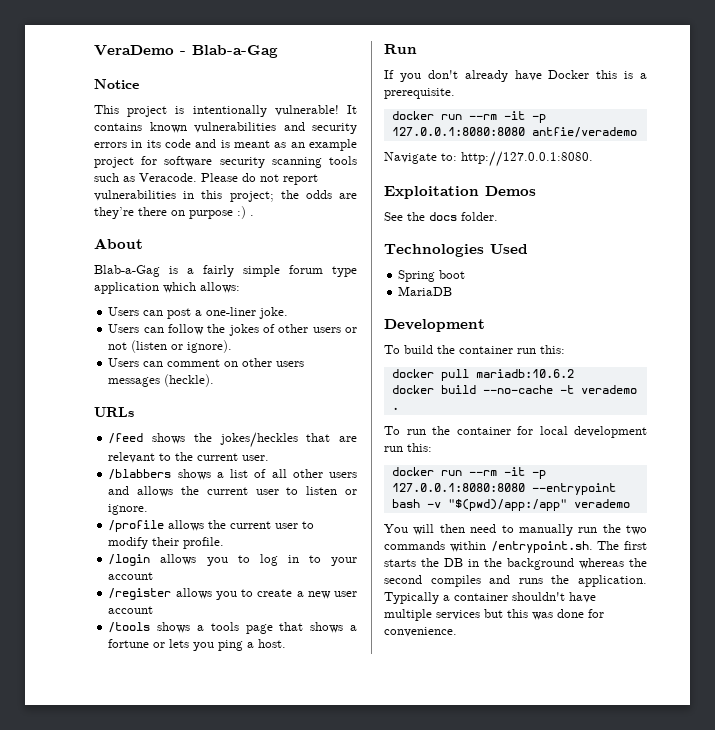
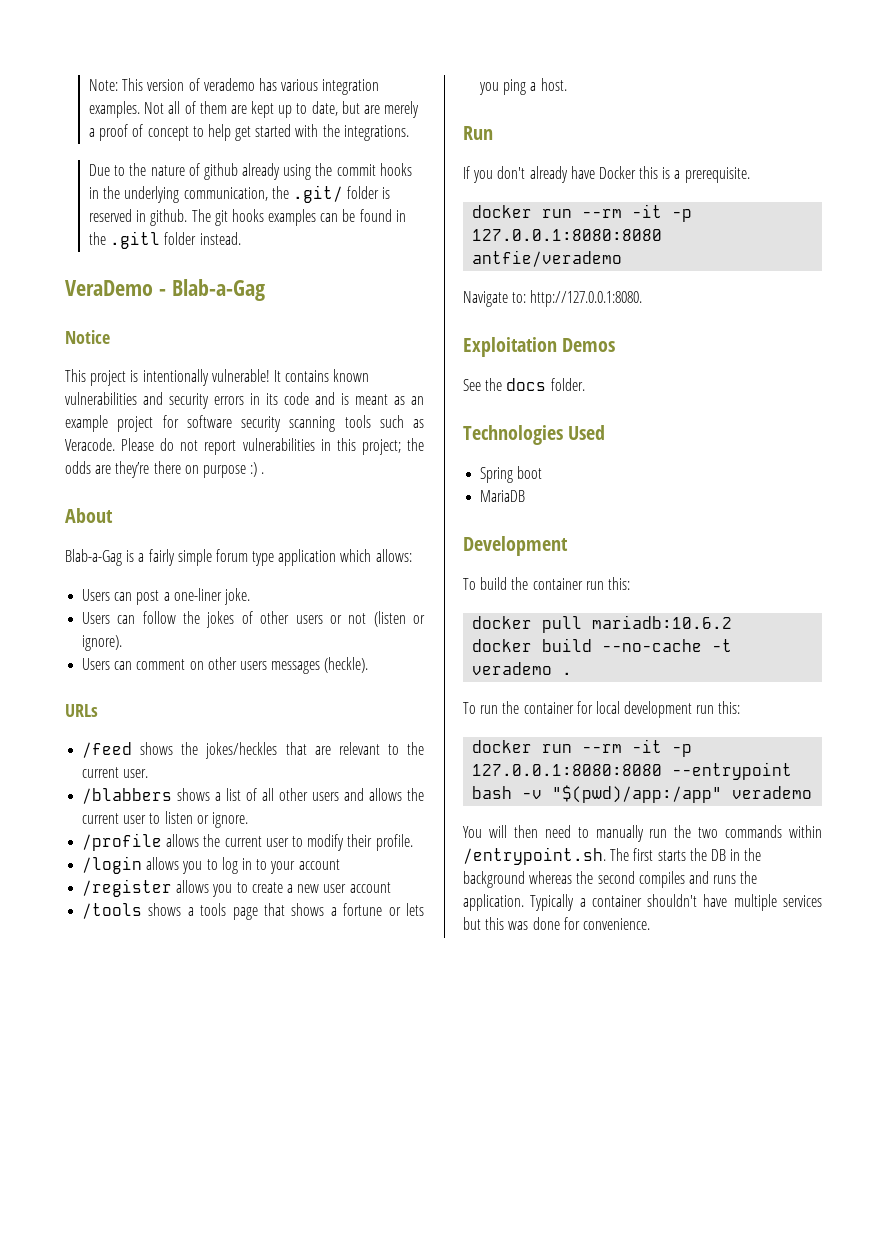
(94, 50) none -> [88,78,380,95] [88,101,420,118] [88,124,409,141] [88,163,412,180] [88,185,391,203] [88,209,406,226] [88,231,241,249] Note: This version of verademo has various integration examples. Not all of them are kept up to date, but are merely a proof of concept to help get started with the integrations. // Due to the nature of github already using the commit hooks in the underlying communication, the .git/ folder is reserved in github. The git hooks examples can be found in the .gitl folder instead. //

